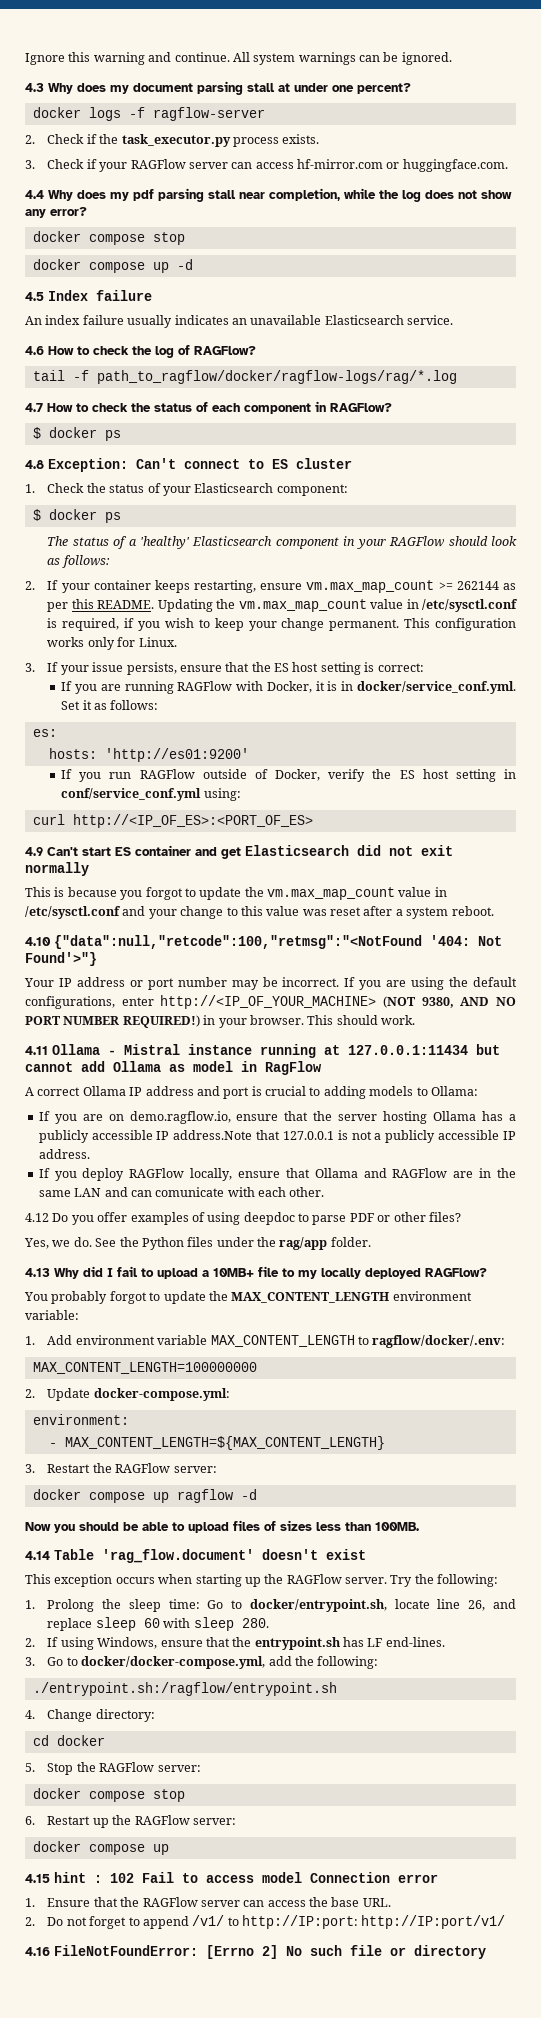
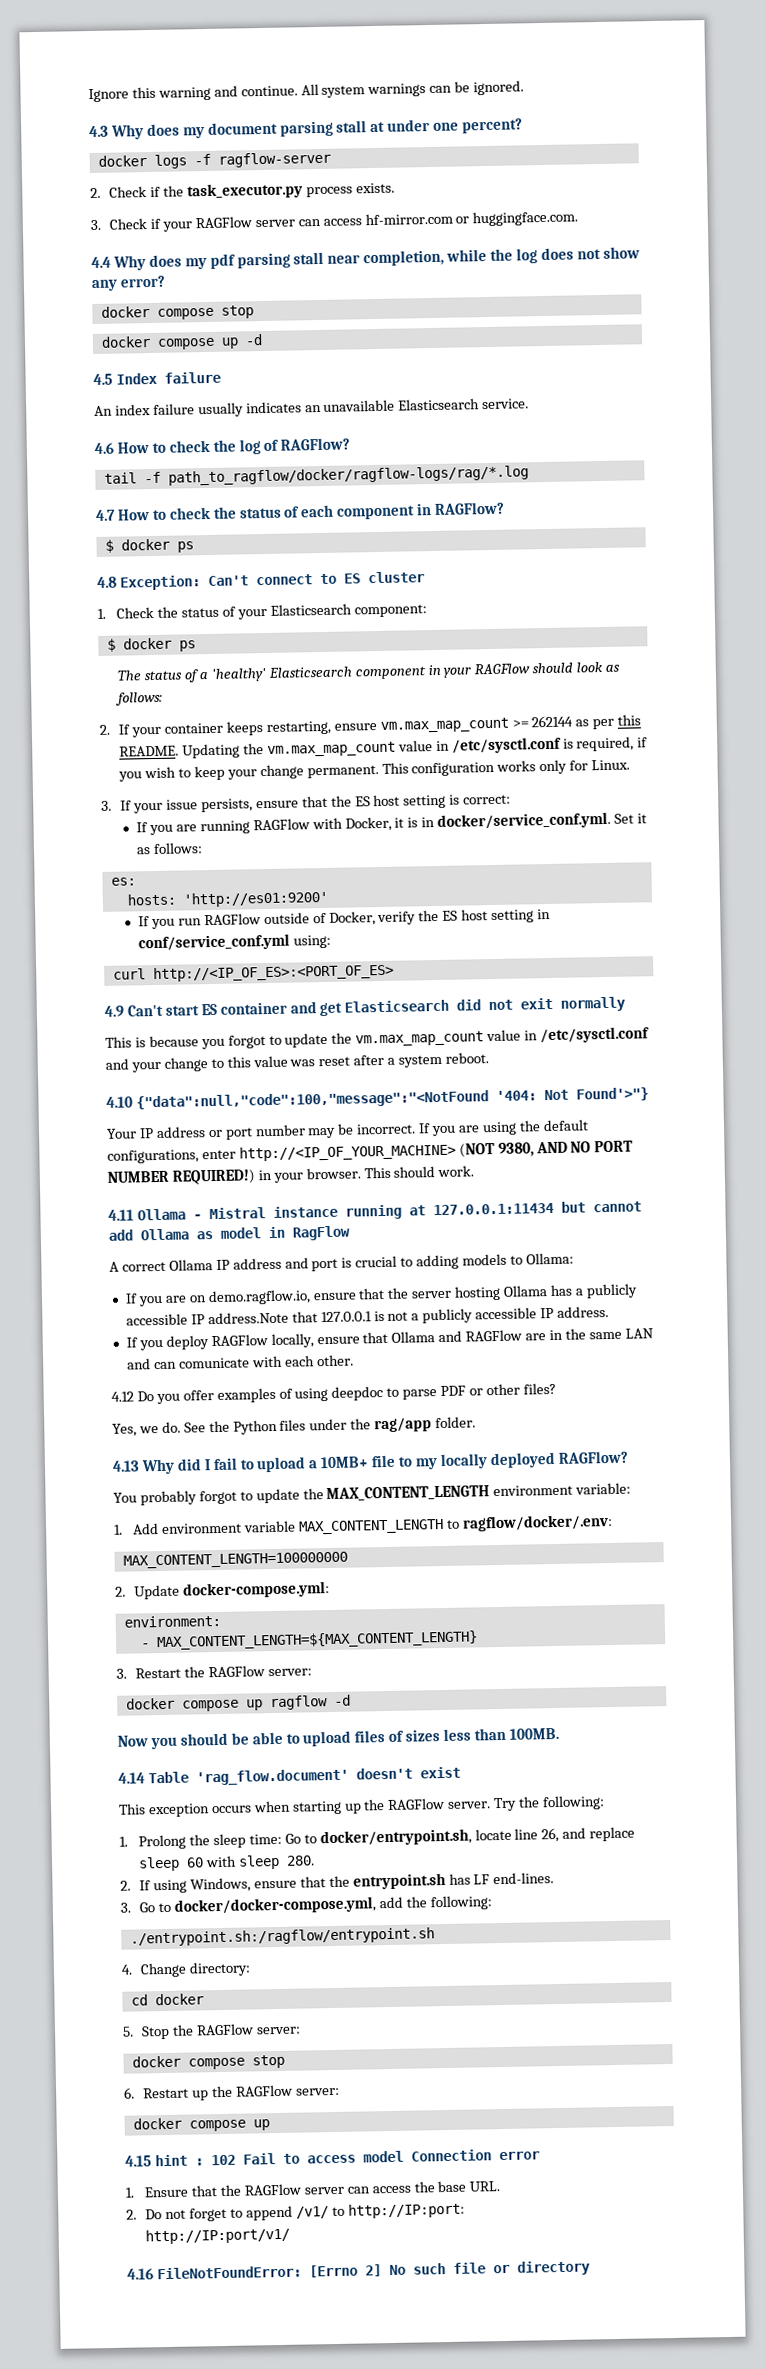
[54,935,422,949] {"data":null,"retcode":100,"retmsg":"<NotFound -> [135,1090,489,1111] {"data":null,"code":100,"message":"<NotFound
(359, 1922) none -> (465, 2210) //

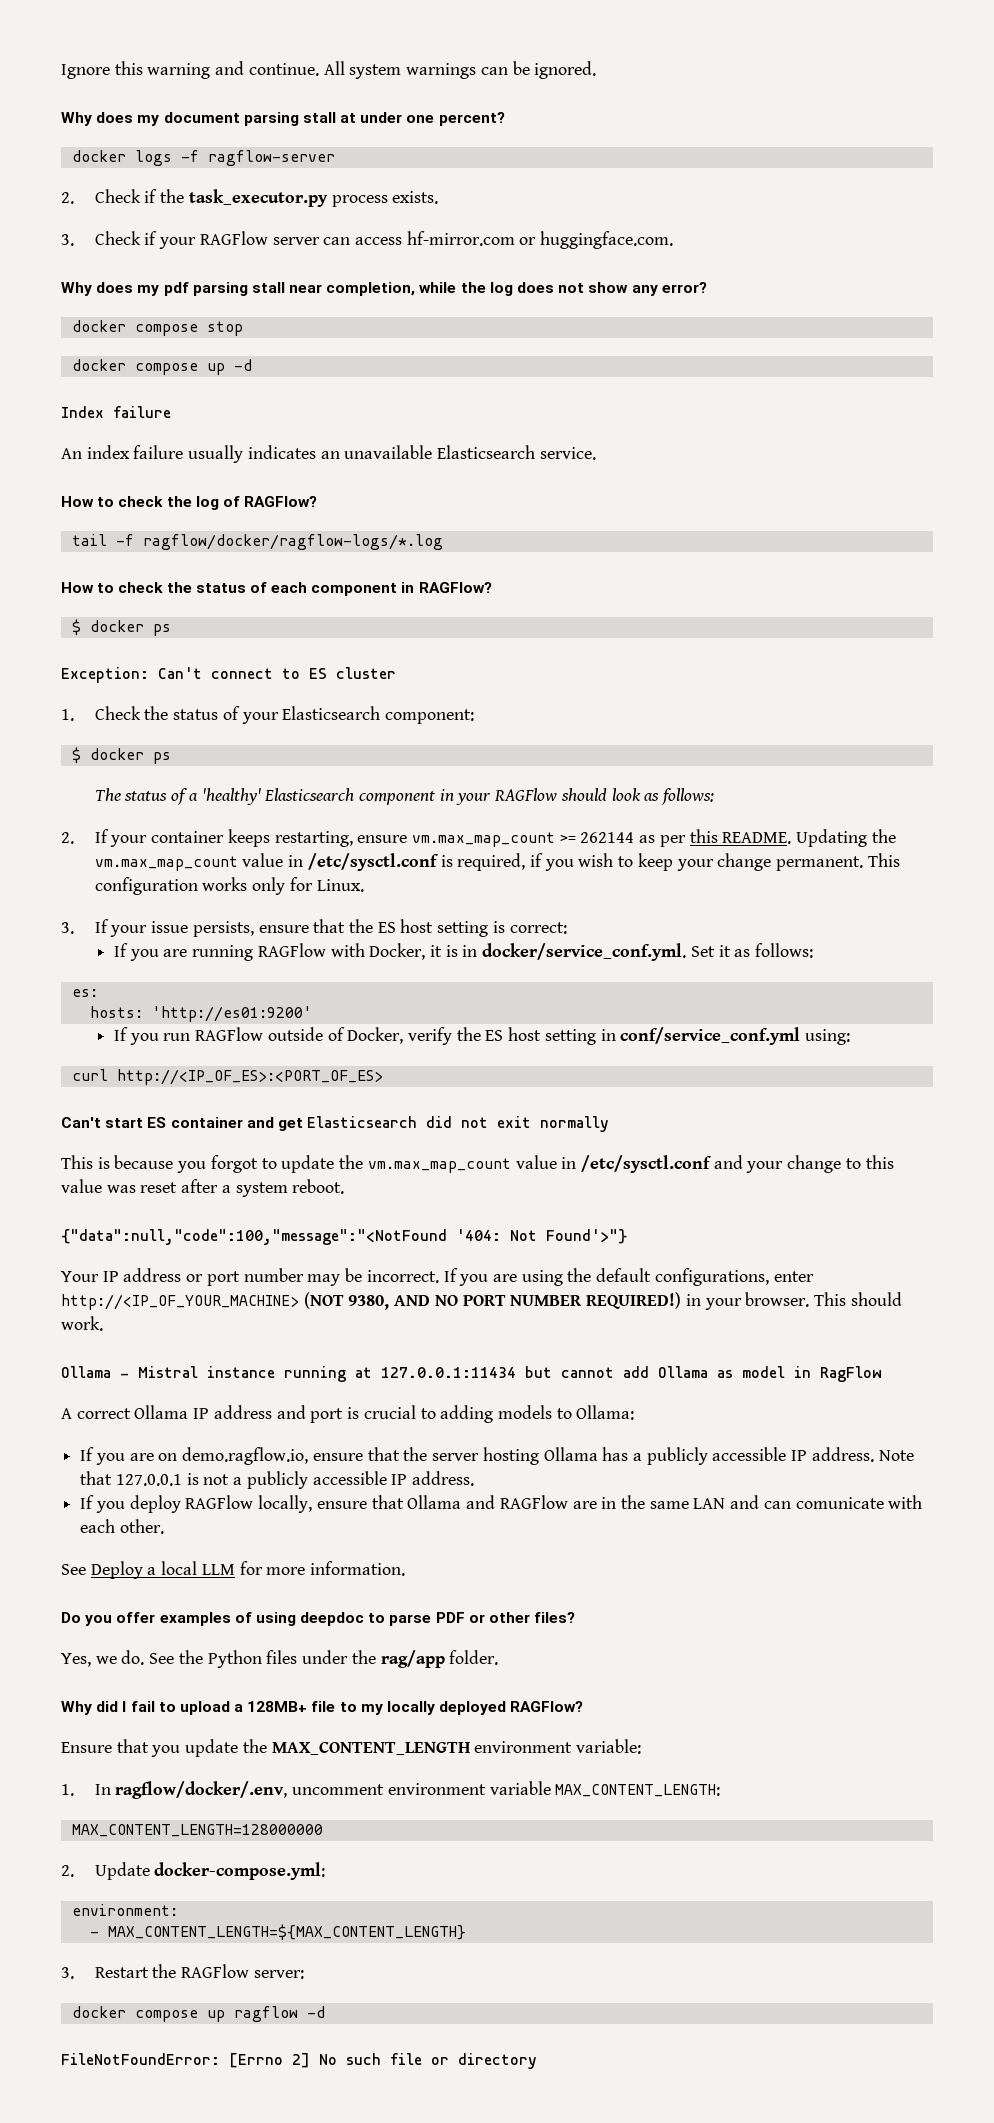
[89,125,109,138] 4.3 -> (597, 70) none
[91,256,111,269] 4.4 -> (674, 240) none
[93,373,113,386] 4.5 -> (252, 365) none
[94,442,114,455] 4.6 -> (596, 453) none
[167,465,529,486] [95,509,116,521] path_to_ragflow/docker/ragflow-logs/rag/*.log // 4.7 -> [142,534,443,550] ragflow/docker/ragflow-logs/*.log //
[97,576,117,588] 4.8 -> (171, 630) none
[104,1005,124,1017] 4.9 -> (383, 1077) none
[106,1096,133,1108] 4.10 -> (345, 1186) none
[108,1209,134,1221] 4.11 -> (103, 1323) none
[207,1311,289,1325] address.Note -> [811,1447,914,1462] address. Note
[111,1391,134,1402] 4.12 -> [61,1561,406,1579] See Deploy a local LLM for more information. //
[112,1460,140,1472] 4.13 -> (499, 1657) none
[320,1456,370,1469] 10MB+ -> [247,1701,308,1712] 128MB+
[113,1490,253,1506] You probably forgot to -> [61,1739,181,1757] Ensure that you
[132,1513,613,1535] [122,1551,348,1569] Add environment variable MAX_CONTENT_LENGTH to ragflow/docker/.env: // MAX_CONTENT_LENGTH=100000000 -> [94,1781,721,1799] [71,1824,323,1837] In ragflow/docker/.env, uncomment environment variable MAX_CONTENT_LENGTH: // MAX_CONTENT_LENGTH=128000000
[117,1727,559,1750] [118,1766,461,1786] [118,1795,606,1818] [119,1826,636,1850] [138,1854,315,1872] [120,1872,555,1894] [120,1895,492,1915] [129,1927,435,1947] [121,1961,252,1978] [130,1993,204,2006] [122,2023,301,2040] [131,2054,285,2070] [124,2084,340,2101] [132,2117,270,2132] [125,2149,540,2167] [125,2180,501,2198] [126,2202,465,2222] [145,2227,291,2245] [127,2268,154,2280] Now you should be able to upload files of sizes less than 100MB. // 4.14 Table 'rag_flow.document' doesn't exist // This exception occurs when starting up the RAGFlow server. Try the following: // 1. Prolong the sleep time: Go to docker/entrypoint.sh, locate line 26, and replace sleep 60 with sleep 280. // 2. If using Windows, ensure that the entrypoint.sh has LF end-lines. // 3. Go to docker/docker-compose.yml, add the following: // ./entrypoint.sh:/ragflow/entrypoint.sh // 4. Change directory: // cd docker // 5. Stop the RAGFlow server: // docker compose stop // 6. Restart up the RAGFlow server: // docker compose up // 4.15 hint : 102 Fail to access model Connection error // 1. Ensure that the RAGFlow server can access the base URL. // 2. Do not forget to append /v1/ to http://IP:port: // http://IP:port/v1/ // 4.16 -> (325, 2012) none

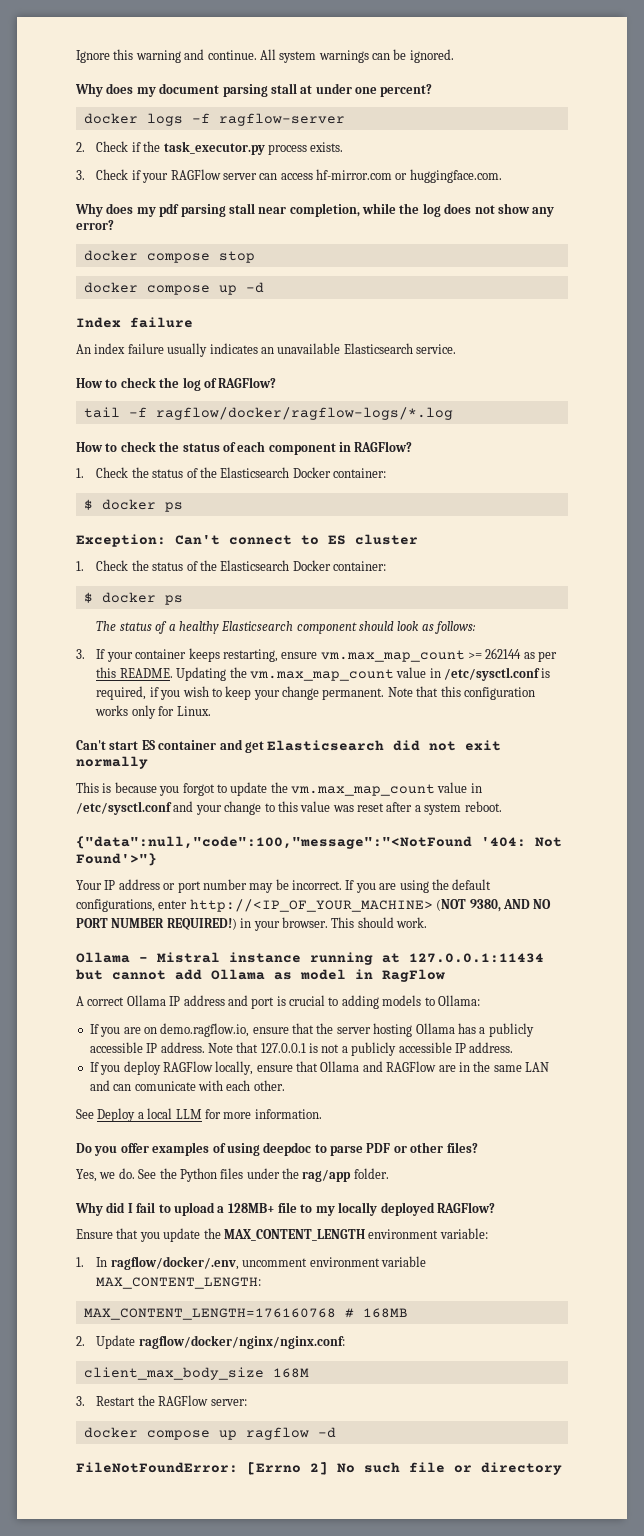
(492, 587) none -> [76,467,387,478] // 1. Check the status of the Elasticsearch Docker container:
[241,706,474,724] your Elasticsearch component: -> [199,560,387,571] the Elasticsearch Docker container:
[201,788,261,805] 'healthy' -> [178,621,219,634] healthy
[439,788,558,805] in your RAGFlow -> (357, 628) none
[61,832,74,844] 2. -> [76,649,85,659] 3.
[867,853,900,867] This -> [387,686,461,697] Note that this
[61,919,567,937] [113,943,814,961] [71,989,98,997] [89,1006,312,1022] [113,1027,851,1045] [71,1069,383,1085] // 3. If your issue persists, ensure that the ES host setting is correct: // If you are running RAGFlow with Docker, it is in docker/service_conf.yml. Set it as follows: // es: // hosts: 'http://es01:9200' // If you run RAGFlow outside of Docker, verify the ES host setting in conf/service_conf.yml using: // curl http://<IP_OF_ES>:<PORT_OF_ES> -> (211, 711) none
[71,1824,323,1837] MAX_CONTENT_LENGTH=128000000 -> [83,1308,408,1320] MAX_CONTENT_LENGTH=176160768 # 168MB
[154,1862,326,1880] [71,1904,178,1916] [89,1924,466,1940] docker-compose.yml: // environment: // - MAX_CONTENT_LENGTH=${MAX_CONTENT_LENGTH} -> [138,1335,345,1349] [83,1367,309,1380] ragflow/docker/nginx/nginx.conf: // client_max_body_size 168M

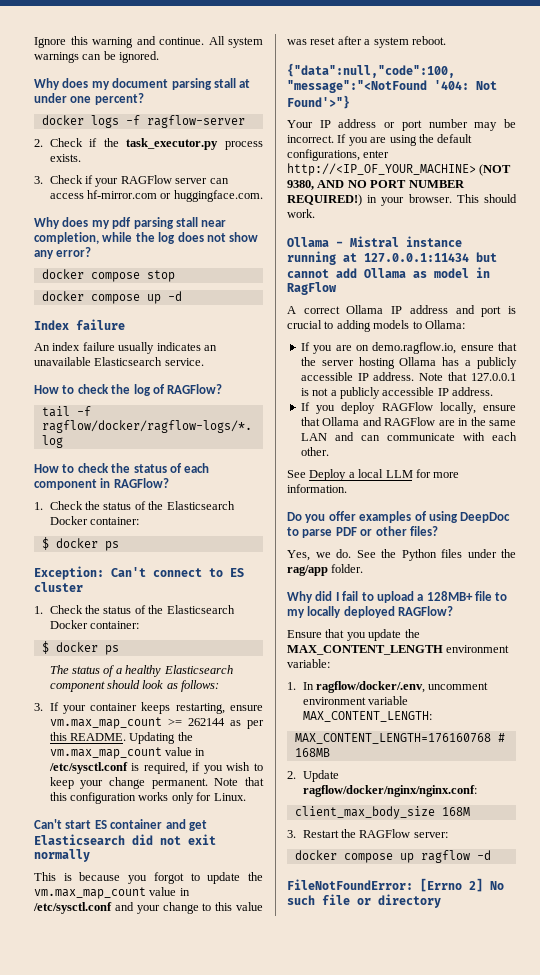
[134,1081,196,1091] comunicate -> [386,433,455,441] communicate
[263,1142,312,1156] deepdoc -> [460,512,511,523] DeepDoc

